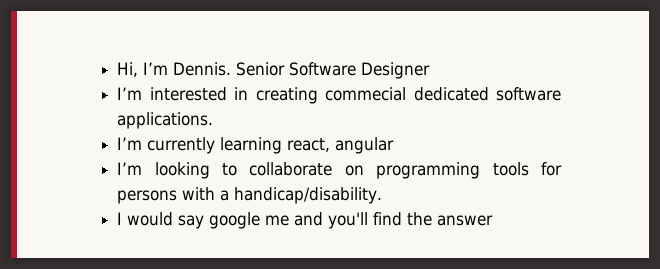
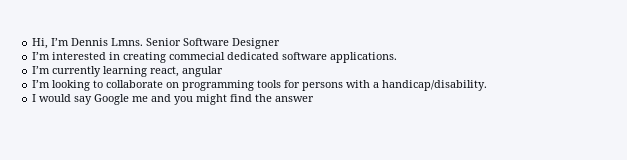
[173,62,232,76] Dennis. -> [71,38,144,46] Dennis Lmns.
[209,212,261,229] google -> [94,94,130,105] Google
[328,212,369,229] you'll -> [174,94,228,105] you might

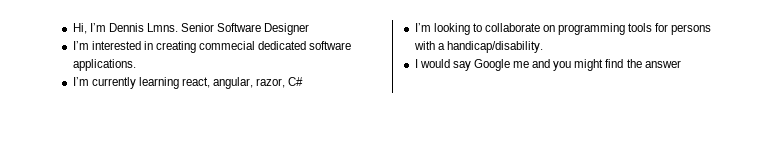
[182,66,224,77] angular -> [213,77,304,89] angular, razor, C#

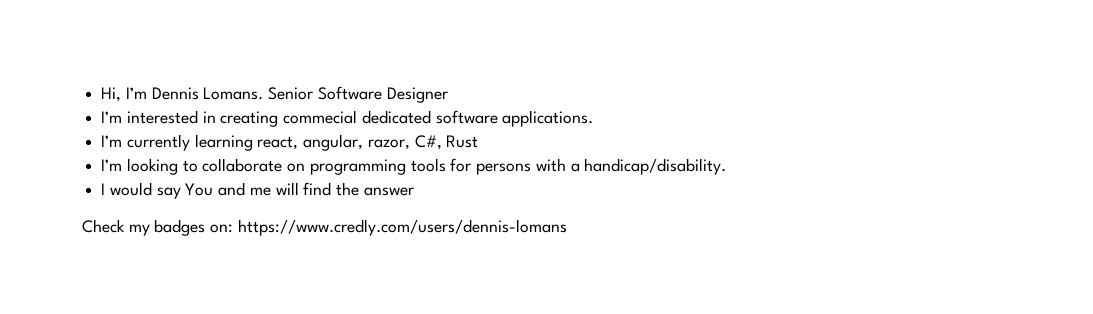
[146,23,178,32] Lmns. -> [203,87,264,100] Lomans.
[288,77,304,86] C# -> [414,135,479,150] C#, Rust
[473,59,681,71] Google me and you might find the answer -> [185,182,414,196] [82,219,567,236] You and me will find the answer // Check my badges on: https://www.credly.com/users/dennis-lomans

